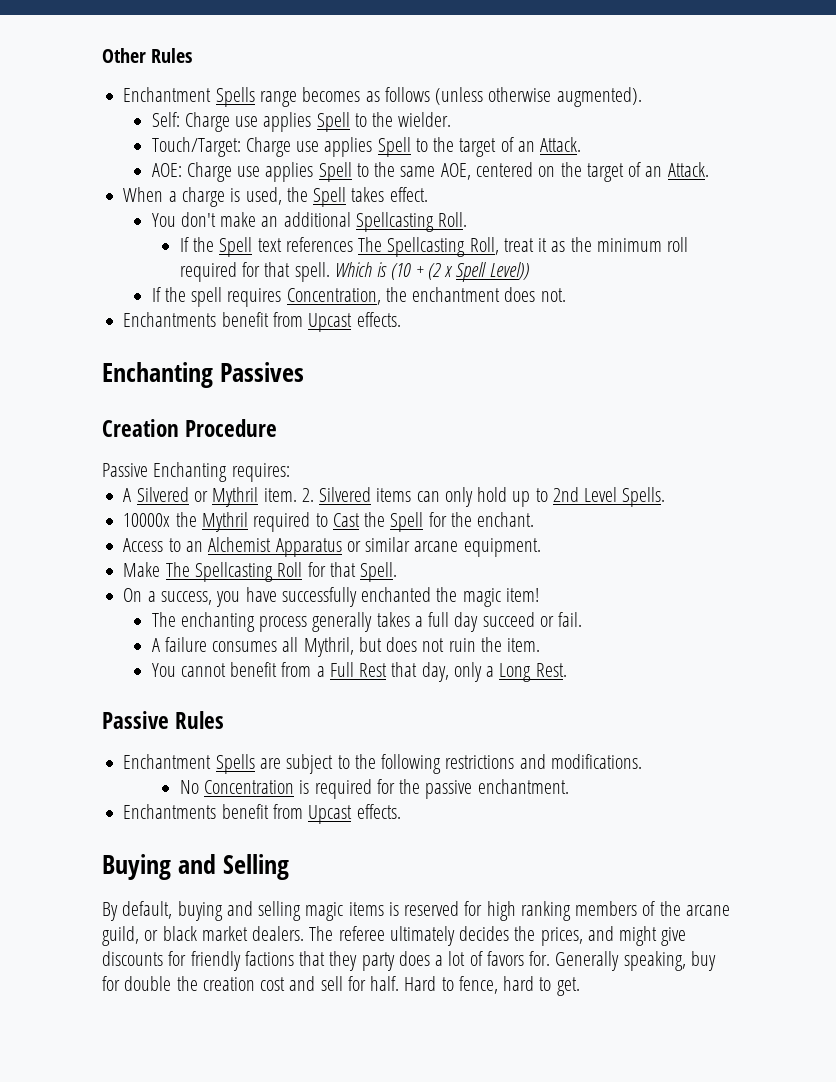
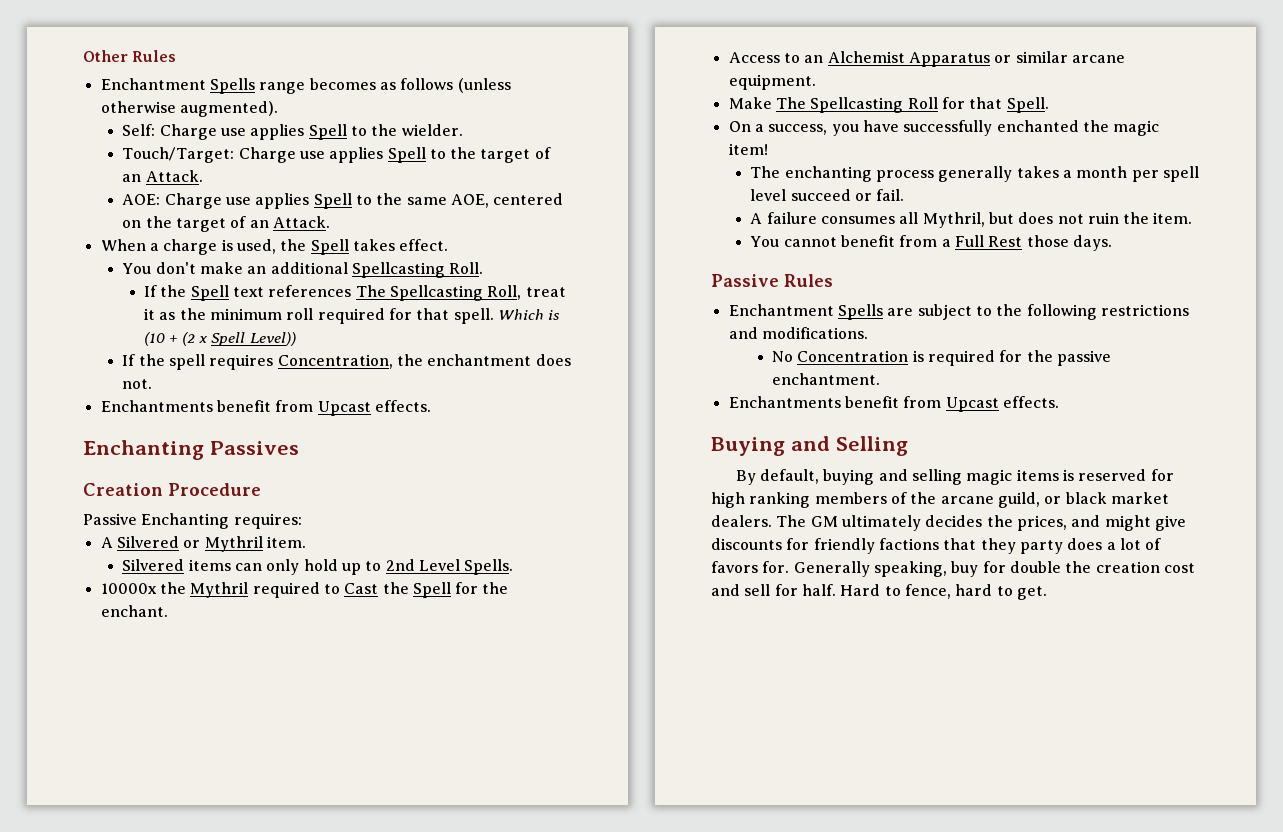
[301,488,314,502] 2. -> (306, 542) //
[428,612,479,632] full day -> [1076,166,1199,182] [750,189,787,201] month per spell level
[391,662,567,682] that day, only a Long Rest. -> [1026,235,1112,251] those days.
[338,926,385,941] referee -> [810,516,838,527] GM

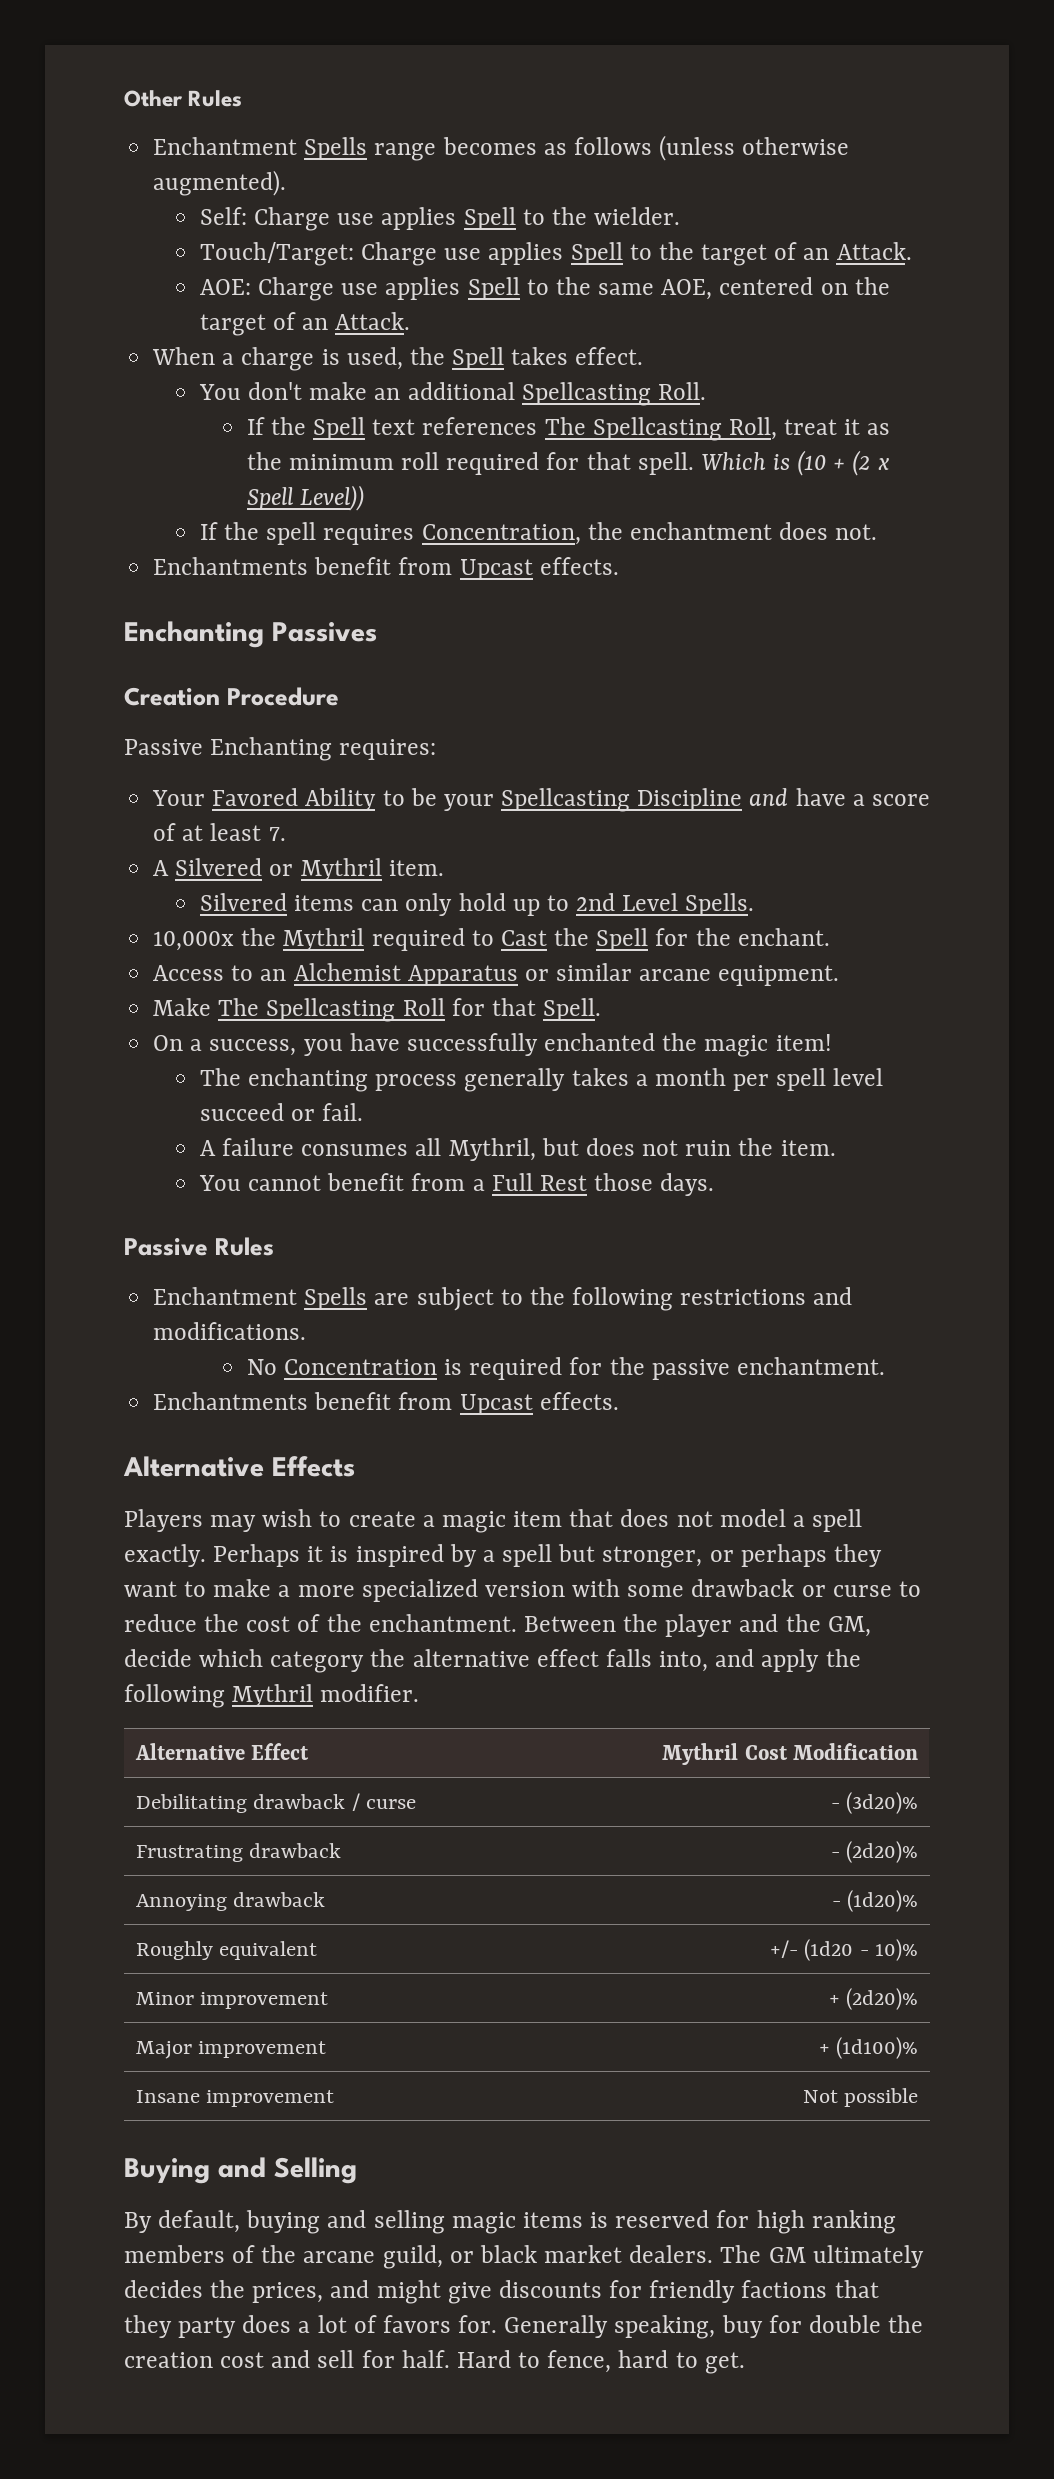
(302, 521) none -> [152,788,930,812] [153,823,286,841] // Your Favored Ability to be your Spellcasting Discipline and have a score of at least 7.
[100,583,157,594] 10000x -> [153,931,235,951] 10,000x
(1059, 402) none -> [123,1456,355,1477] [124,1509,863,1533] [124,1544,882,1568] [124,1579,921,1602] [124,1614,871,1637] [124,1649,861,1673] [124,1684,420,1708] [134,1743,310,1760] [662,1743,919,1765] [135,1793,417,1813] [830,1792,919,1814] [135,1843,342,1862] [830,1841,919,1863] [135,1892,326,1911] [831,1890,919,1912] [135,1941,318,1960] [769,1939,919,1961] [135,1992,329,2009] [828,1988,919,2010] [135,2041,327,2059] [818,2037,919,2059] [135,2090,335,2107] [802,2088,919,2107] // Alternative Effects // Players may wish to create a magic item that does not model a spell exactly. Perhaps it is inspired by a spell but stronger, or perhaps they want to make a more specialized version with some drawback or curse to reduce the cost of the enchantment. Between the player and the GM, decide which category the alternative effect falls into, and apply the following Mythril modifier. // Alternative Effect | Mythril Cost Modification // Debilitating drawback / curse | - (3d20)% // Frustrating drawback | - (2d20)% // Annoying drawback | - (1d20)% // Roughly equivalent | +/- (1d20 - 10)% // Minor improvement | + (2d20)% // Major improvement | + (1d100)% // Insane improvement | Not possible

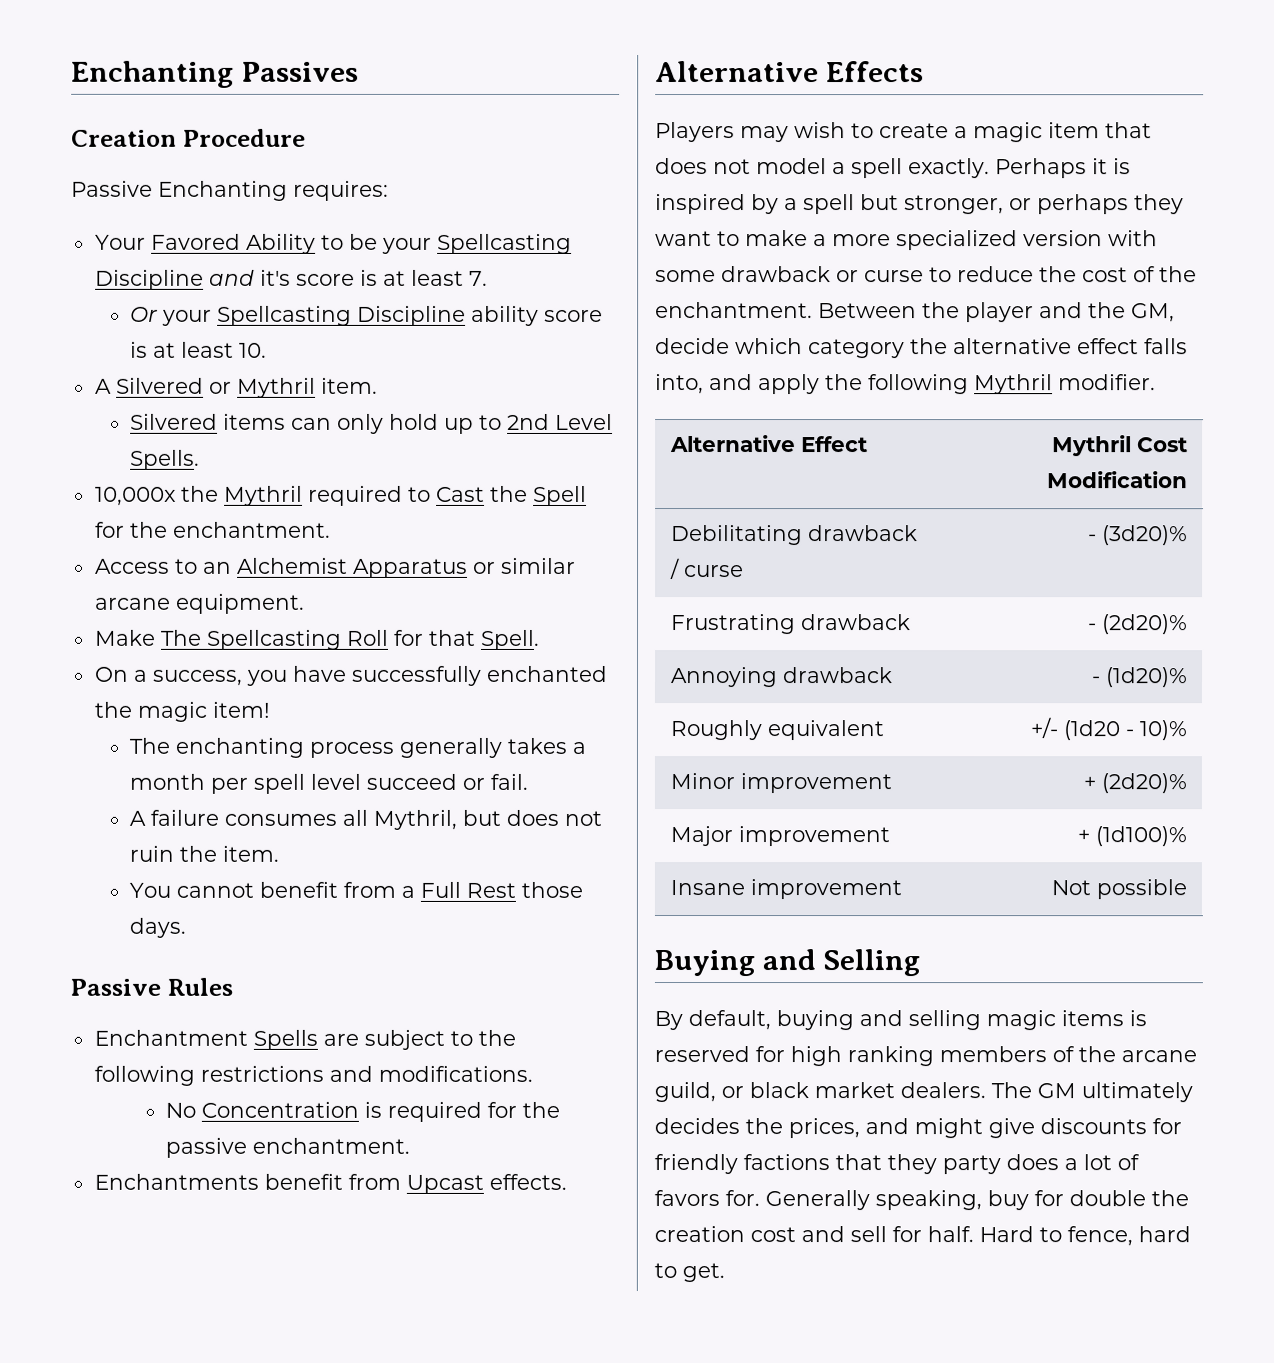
[124,90,243,107] [153,135,850,161] [153,170,287,196] [199,207,681,231] [199,242,912,266] [199,277,890,301] [199,312,411,336] [152,347,644,371] [198,382,706,406] [246,417,891,441] [246,450,890,476] [246,485,364,511] [199,522,878,545] [153,557,619,580] Other Rules // Enchantment Spells range becomes as follows (unless otherwise augmented). // Self: Charge use applies Spell to the wielder. // Touch/Target: Charge use applies Spell to the target of an Attack. // AOE: Charge use applies Spell to the same AOE, centered on the target of an Attack. // When a charge is used, the Spell takes effect. // You don't make an additional Spellcasting Roll. // If the Spell text references The Spellcasting Roll, treat it as the minimum roll required for that spell. Which is (10 + (2 x Spell Level)) // If the spell requires Concentration, the enchantment does not. // Enchantments benefit from Upcast effects. // -> (71, 74) none
[795,788,930,806] [153,823,177,841] have a score of -> [259,269,378,286] it's score is
(286, 834) none -> [130,305,604,326] [130,341,268,358] // Or your Spellcasting Discipline ability score is at least 10.
[737,928,830,946] enchant. -> [172,521,331,538] enchantment.

